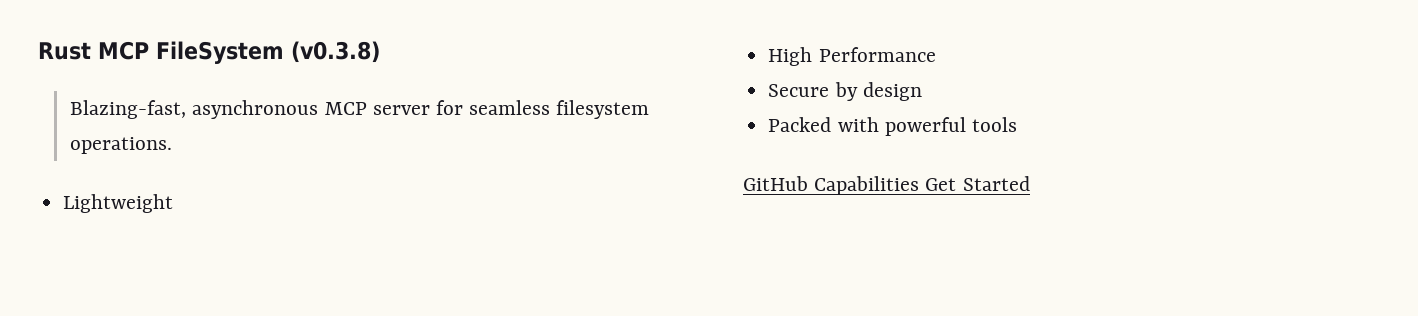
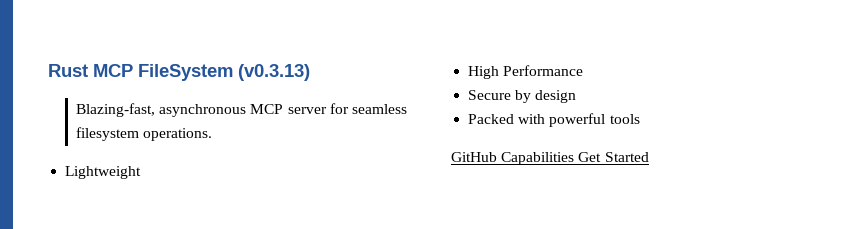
[291,41,380,63] (v0.3.8) -> [238,64,310,81] (v0.3.13)

